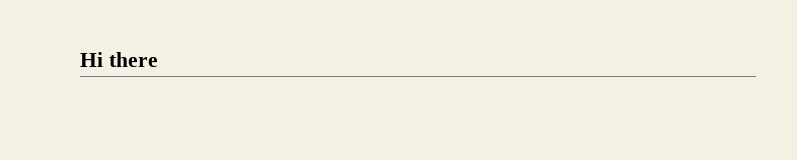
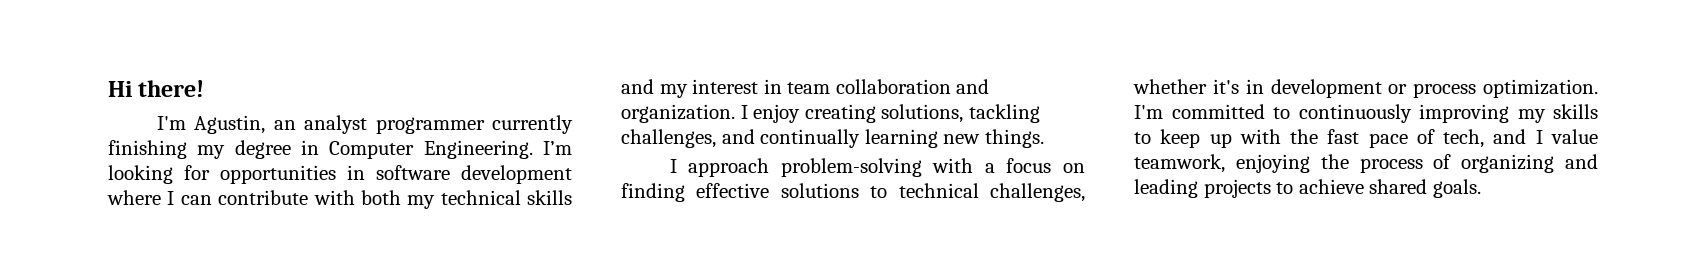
[108,52,158,67] there -> [138,80,205,97] [156,115,573,134] [108,140,572,159] [108,165,572,184] [107,190,572,209] [621,79,990,98] [621,104,1040,123] [621,129,1044,148] [669,158,1085,177] [621,183,1085,202] [1133,79,1598,98] [1134,104,1598,123] [1134,129,1598,148] [1134,154,1598,173] [1134,179,1481,198] there! // I'm Agustin, an analyst programmer currently finishing my degree in Computer Engineering. I’m looking for opportunities in software development where I can contribute with both my technical skills and my interest in team collaboration and organization. I enjoy creating solutions, tackling challenges, and continually learning new things. // I approach problem-solving with a focus on finding effective solutions to technical challenges, whether it's in development or process optimization. I'm committed to continuously improving my skills to keep up with the fast pace of tech, and I value teamwork, enjoying the process of organizing and leading projects to achieve shared goals.

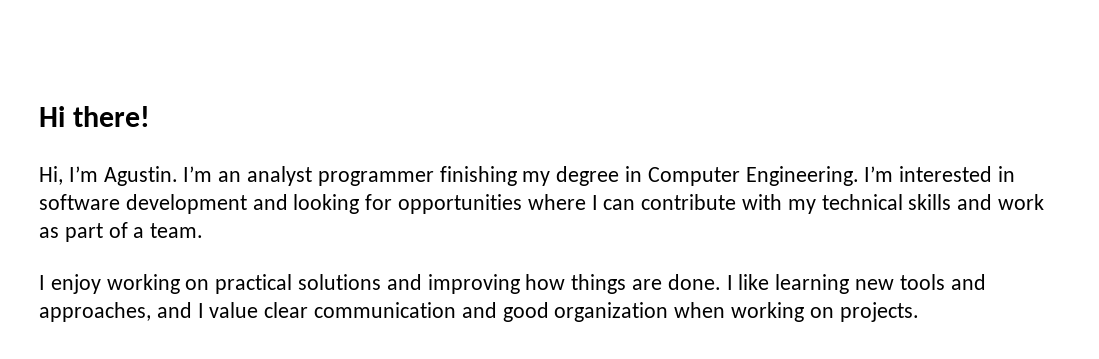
[156,115,266,134] I'm Agustin, -> [39,166,213,186] Hi, I’m Agustin. I’m
[492,115,573,134] currently -> (434, 178) none
[108,165,572,184] looking for opportunities in software development -> [899,166,1016,182] [39,194,523,214] interested in software development and looking for opportunities
[360,190,401,205] both -> (783, 202) none
[659,79,990,98] [621,104,1040,123] [621,129,1044,148] [669,158,1085,177] [621,183,1085,202] [1133,79,1598,98] [1134,104,1598,123] [1134,129,1598,148] [1134,154,1598,173] [1134,179,1481,198] my interest in team collaboration and organization. I enjoy creating solutions, tackling challenges, and continually learning new things. // I approach problem-solving with a focus on finding effective solutions to technical challenges, whether it's in development or process optimization. I'm committed to continuously improving my skills to keep up with the fast pace of tech, and I value teamwork, enjoying the process of organizing and leading projects to achieve shared goals. -> [998,194,1045,210] [39,222,204,242] [39,274,986,294] [39,302,919,322] work as part of a team. // I enjoy working on practical solutions and improving how things are done. I like learning new tools and approaches, and I value clear communication and good organization when working on projects.

